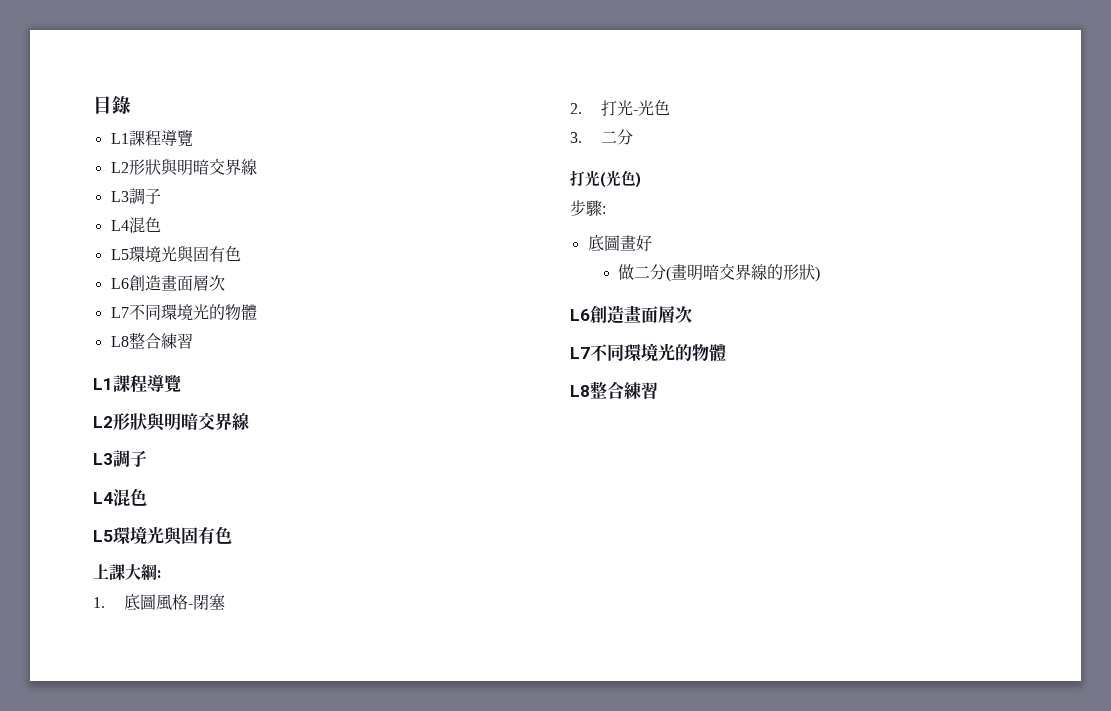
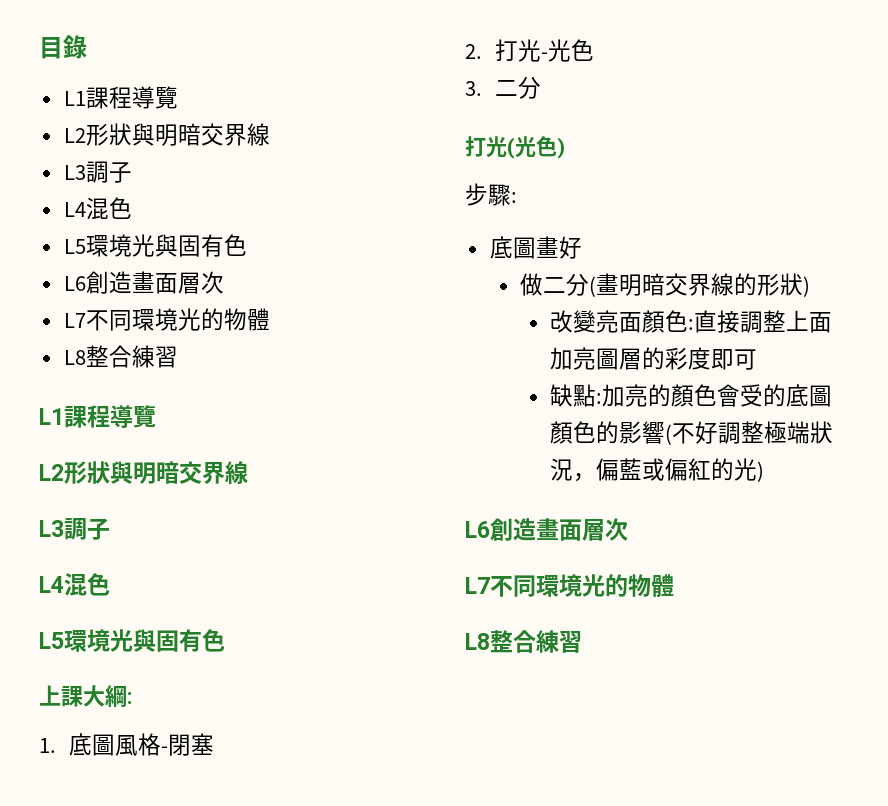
(821, 274) none -> [549,310,832,333] [549,347,757,370] [549,384,832,407] [549,421,833,445] [549,458,764,482] // 改變亮面顏色:直接調整上面加亮圖層的彩度即可 // 缺點:加亮的顏色會受的底圖顏色的影響(不好調整極端狀況，偏藍或偏紅的光)

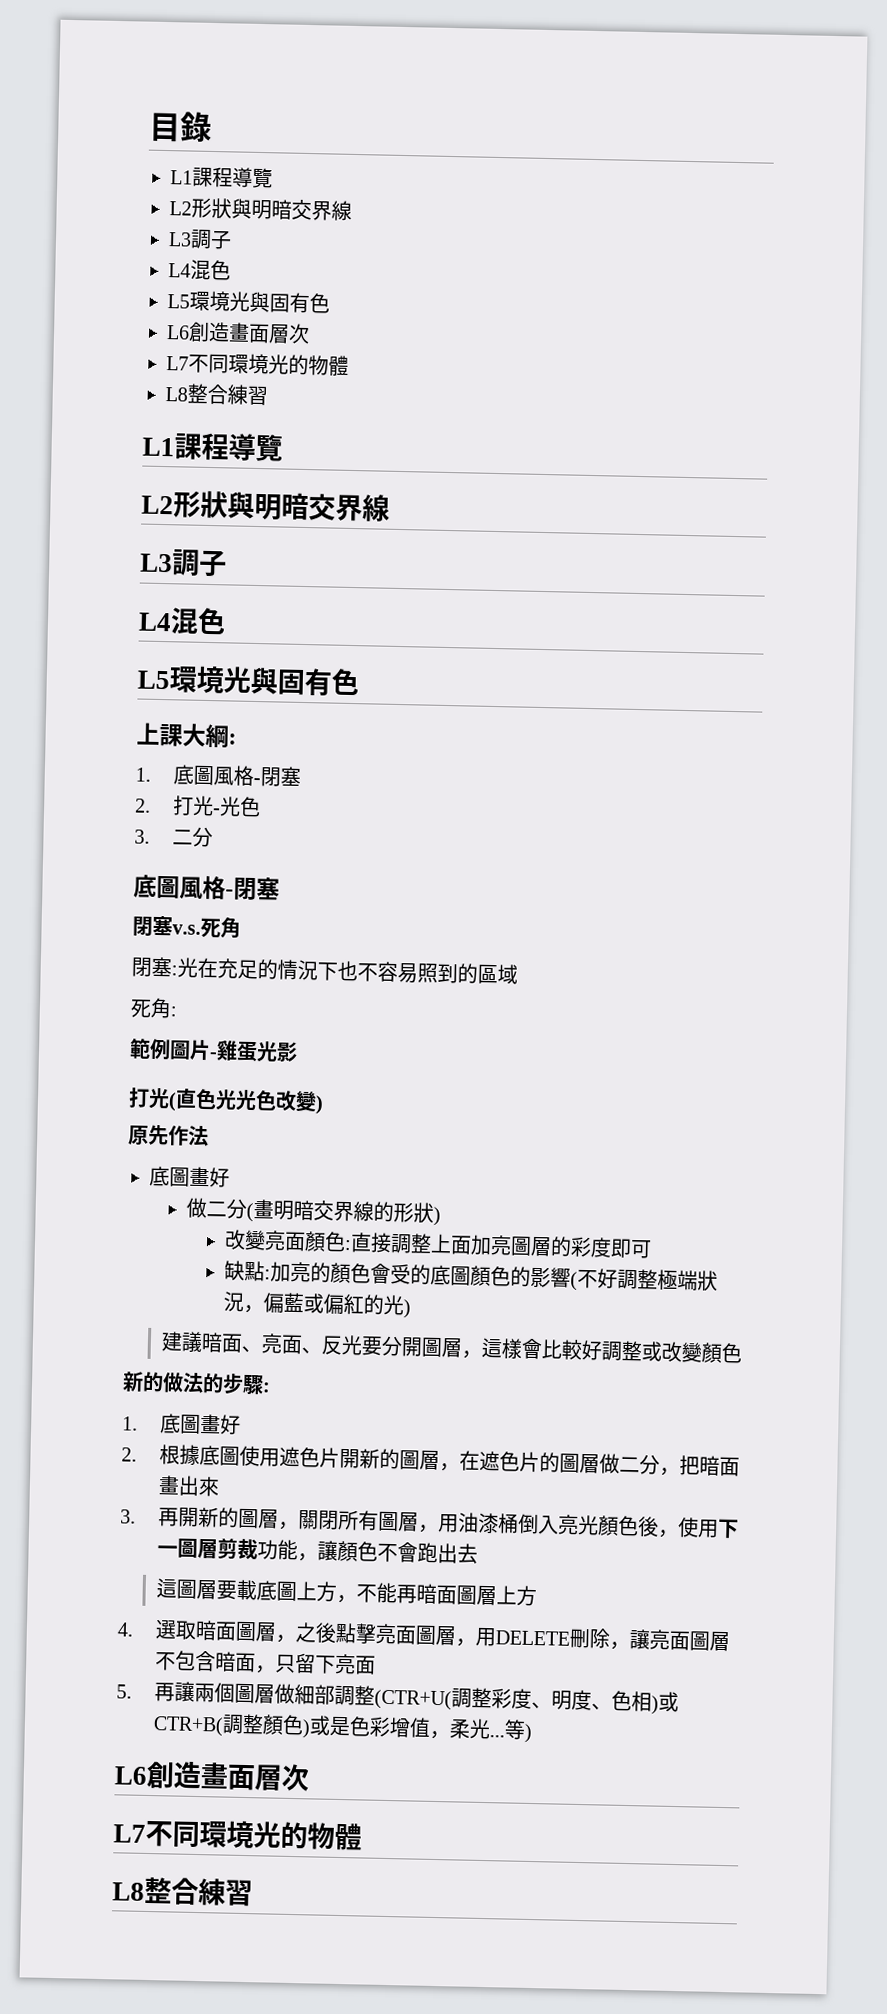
(542, 87) none -> [133,874,280,901] [132,915,241,939] [131,956,518,985] [130,997,177,1019] [129,1038,298,1063] // 底圖風格-閉塞 // 閉塞v.s.死角 // 閉塞:光在充足的情況下也不容易照到的區域 // 死角: // 範例圖片-雞蛋光影
[515,136,565,159] [465,183,517,206] 光色) // 步驟: -> [175,1088,324,1115] [128,1124,209,1147] 直色光光色改變) // 原先作法
(764, 471) none -> [161,1331,744,1364] [122,1371,271,1395] [122,1413,242,1435] [121,1444,741,1477] [158,1475,221,1497] [120,1506,740,1539] [157,1538,479,1564] [156,1578,538,1607] [117,1619,731,1652] [155,1650,377,1675] [116,1681,680,1715] [153,1713,534,1744] // 建議暗面、亮面、反光要分開圖層，這樣會比較好調整或改變顏色 // 新的做法的步驟: // 1.底圖畫好 // 2.根據底圖使用遮色片開新的圖層，在遮色片的圖層做二分，把暗面畫出來 // 3.再開新的圖層，關閉所有圖層，用油漆桶倒入亮光顏色後，使用下一圖層剪裁功能，讓顏色不會跑出去 // 這圖層要載底圖上方，不能再暗面圖層上方 // 4.選取暗面圖層，之後點擊亮面圖層，用DELETE刪除，讓亮面圖層不包含暗面，只留下亮面 // 5.再讓兩個圖層做細部調整(CTR+U(調整彩度、明度、色相)或CTR+B(調整顏色)或是色彩增值，柔光...等)

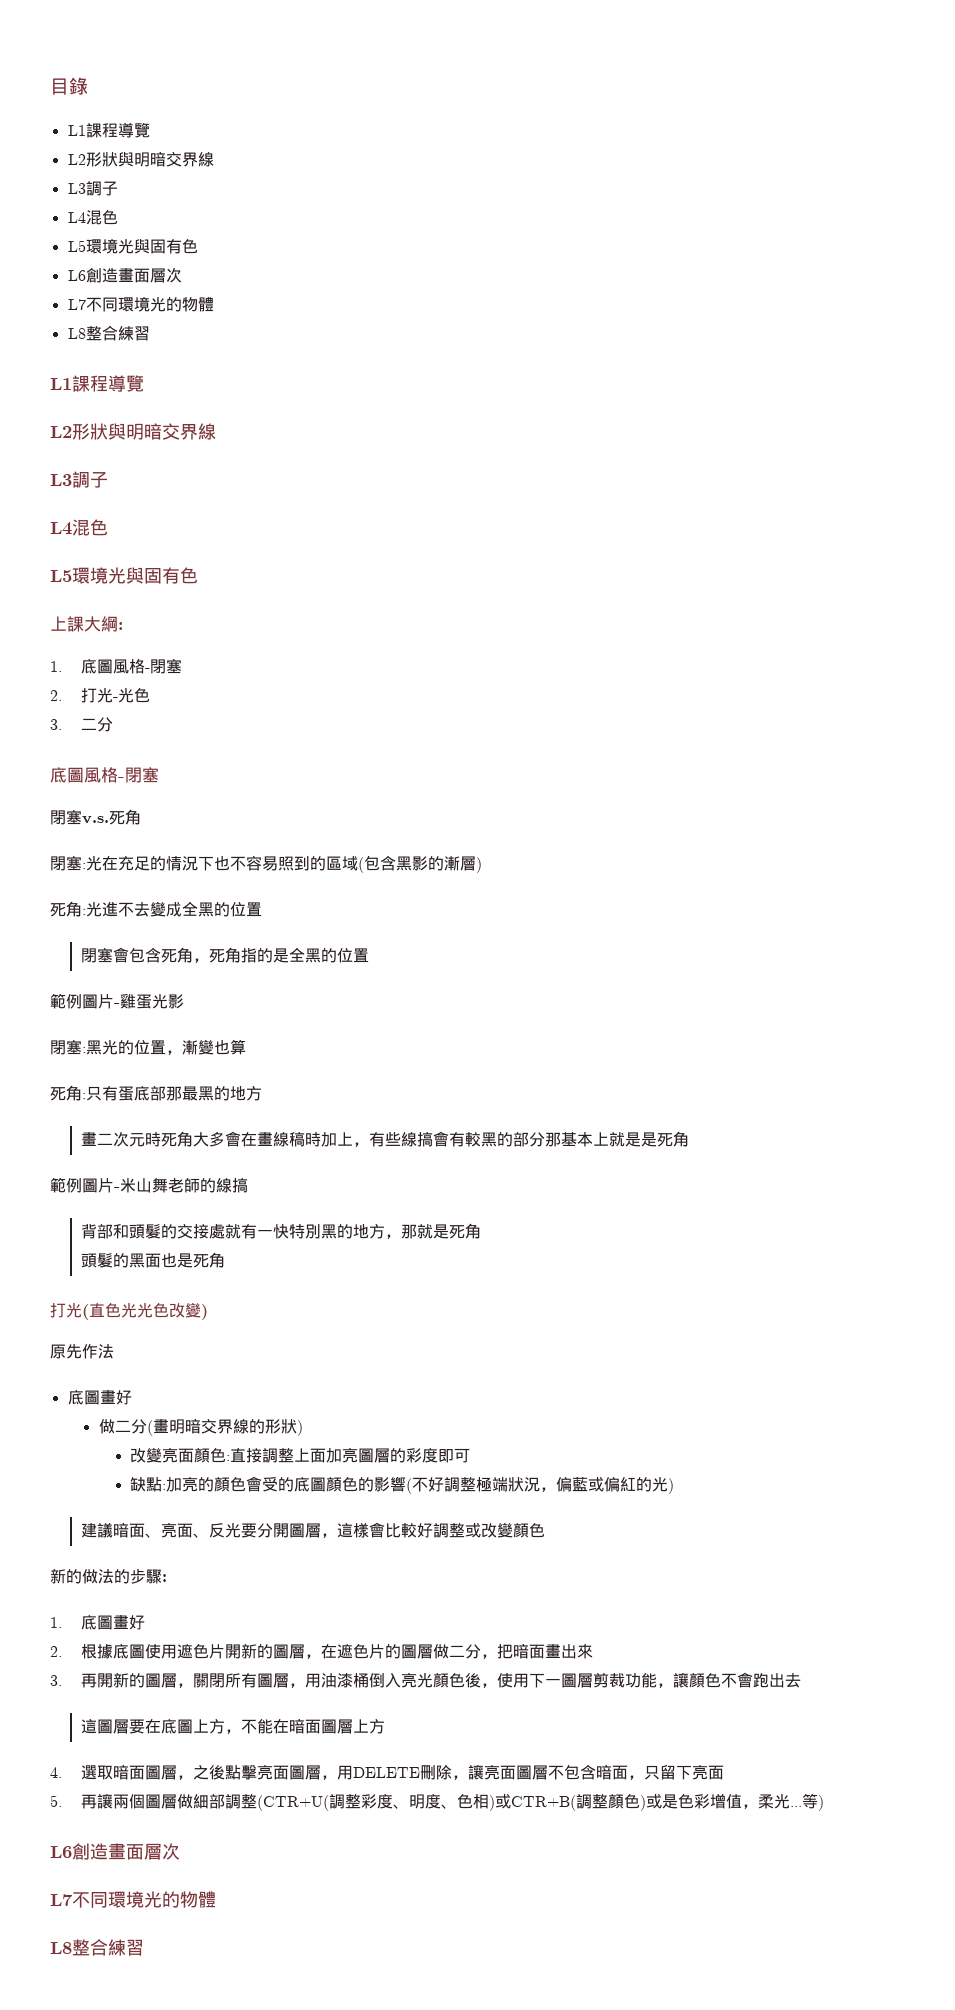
[130,997,177,1019] // 死角: -> [358,855,482,873] [50,901,262,917] [81,947,370,963] (包含黑影的漸層) // 死角:光進不去變成全黑的位置 // 閉塞會包含死角，死角指的是全黑的位置
(298, 1051) none -> [50,1039,246,1055] [50,1085,262,1101] [81,1131,690,1147] [50,1177,248,1193] [81,1223,482,1239] [81,1252,226,1268] // 閉塞:黑光的位置，漸變也算 // 死角:只有蛋底部那最黑的地方 // 畫二次元時死角大多會在畫線稿時加上，有些線搞會有較黑的部分那基本上就是是死角 // 範例圖片-米山舞老師的線搞 // 背部和頭髮的交接處就有一快特別黑的地方，那就是死角 // 頭髮的黑面也是死角
[236,1579,258,1601] 載 -> [145,1719,162,1734] 在
[396,1584,418,1604] 再 -> [273,1719,290,1734] 在

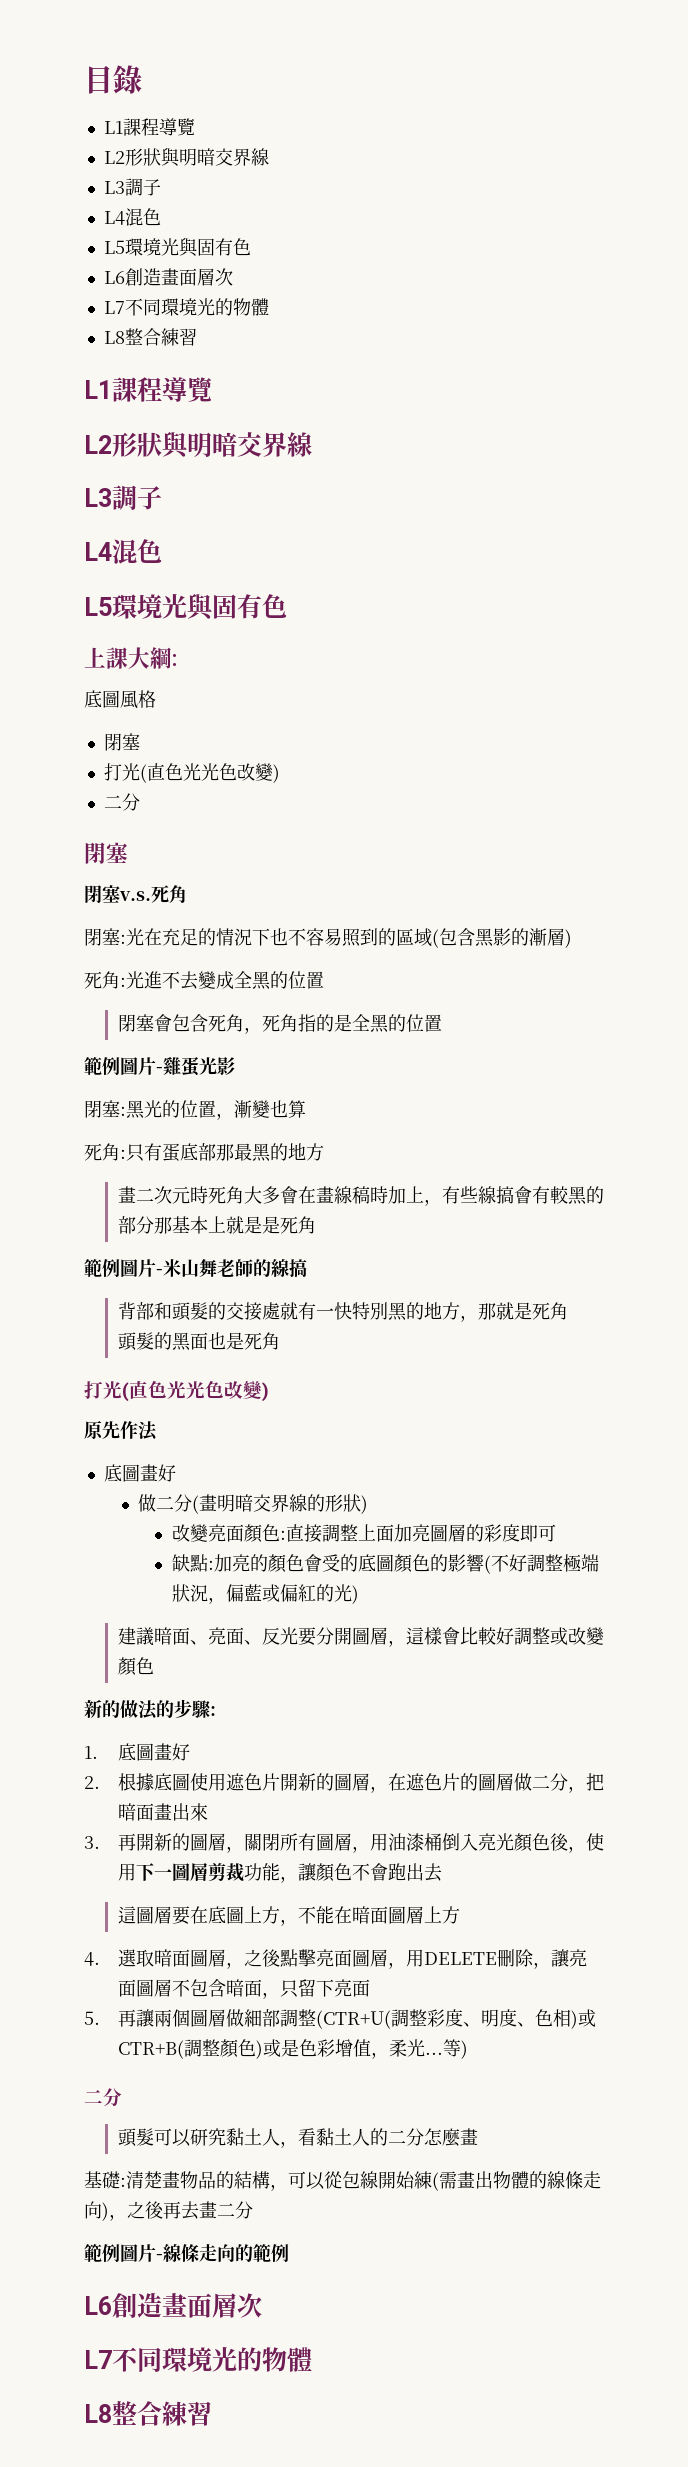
[50,658,183,674] [50,688,151,703] [50,717,114,732] [50,767,125,783] 1.底圖風格-閉塞 // 2.打光-光色 // 3.二分 // 底圖風格- -> [84,690,156,709] [103,733,140,751] [103,763,280,783] [103,793,140,811] 底圖風格 // 閉塞 // 打光(直色光光色改變) // 二分 //
(825, 1803) none -> [84,2088,122,2107] [117,2128,478,2148] [84,2171,601,2191] [84,2201,253,2221] [84,2244,289,2262] // 二分 // 頭髮可以研究黏土人，看黏土人的二分怎麼畫 // 基礎:清楚畫物品的結構，可以從包線開始練(需畫出物體的線條走向)，之後再去畫二分 // 範例圖片-線條走向的範例

